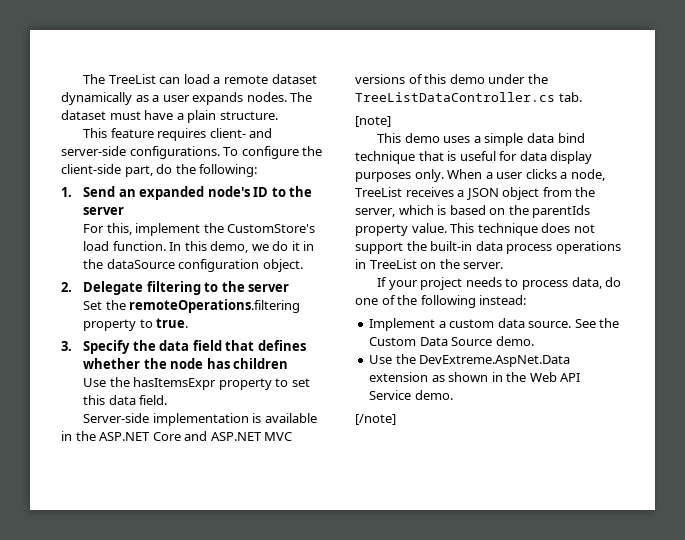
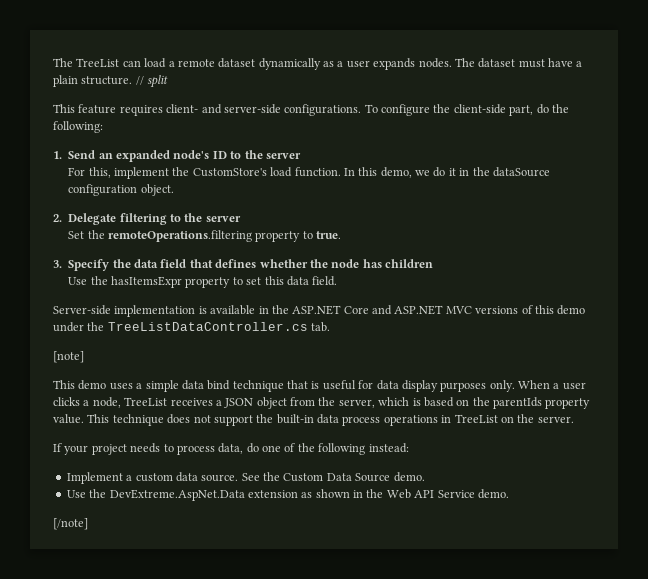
(278, 115) none -> [135,75,169,88] // split

